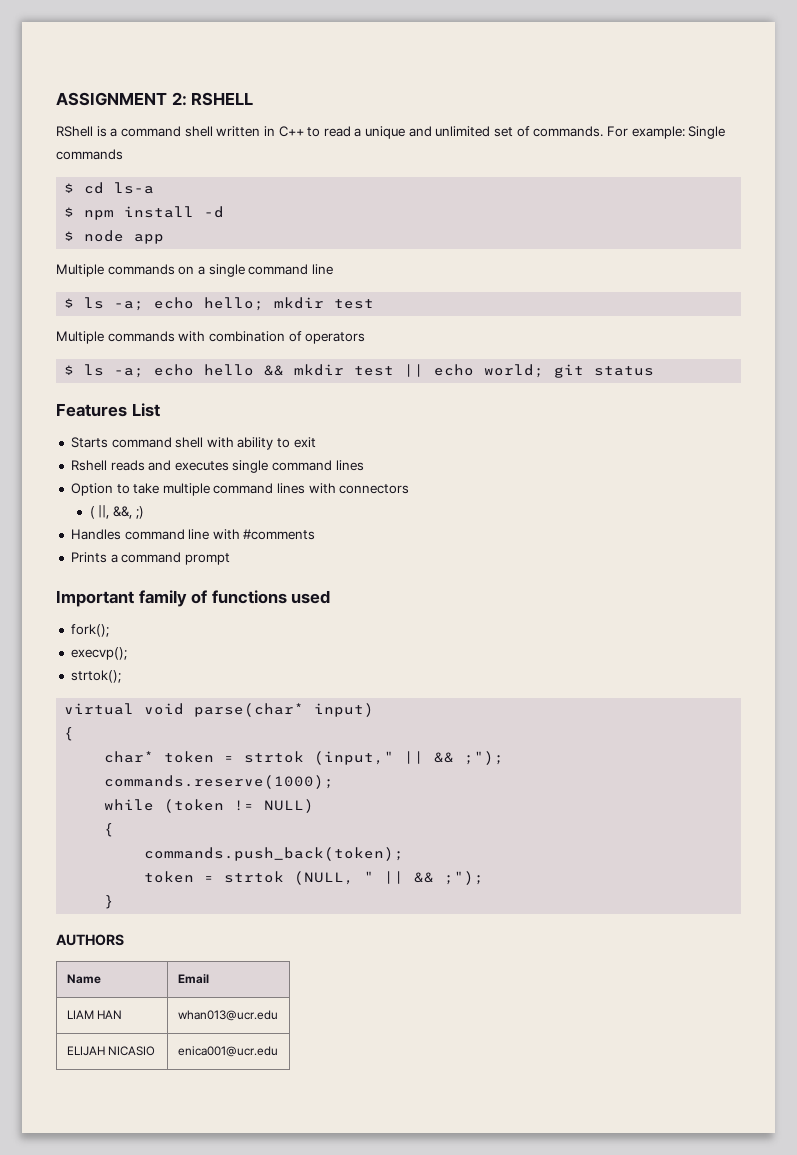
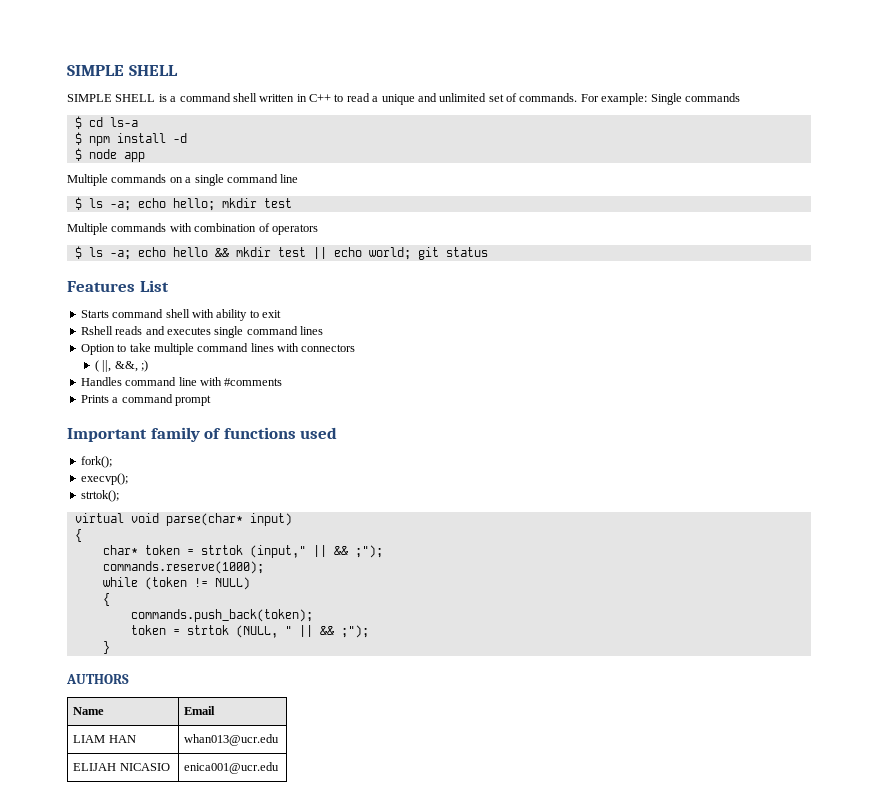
[56,92,254,106] [56,126,93,137] ASSIGNMENT 2: RSHELL // RShell -> [67,65,178,76] [67,94,156,102] SIMPLE SHELL // SIMPLE SHELL

